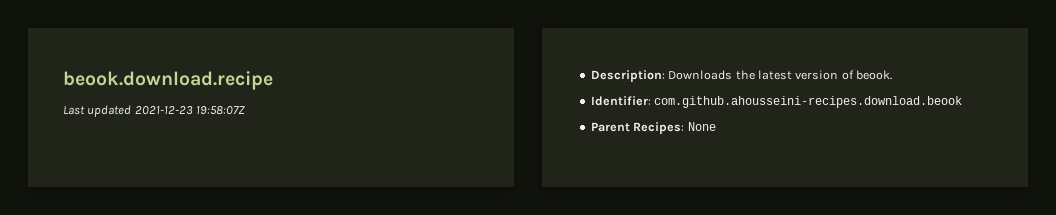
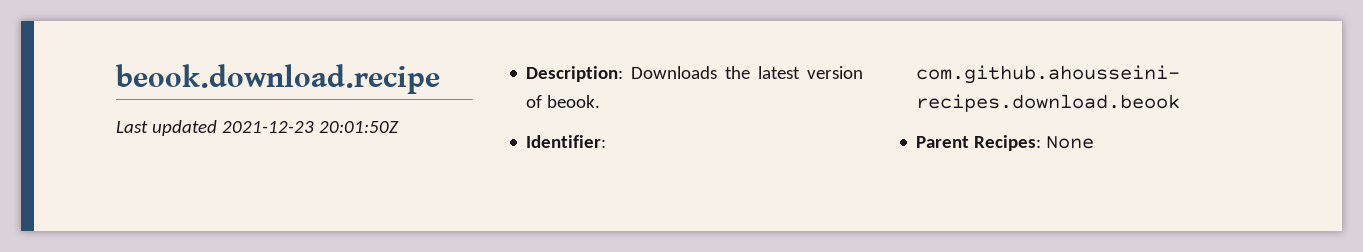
[196,106,246,115] 19:58:07Z -> [318,121,399,133] 20:01:50Z

